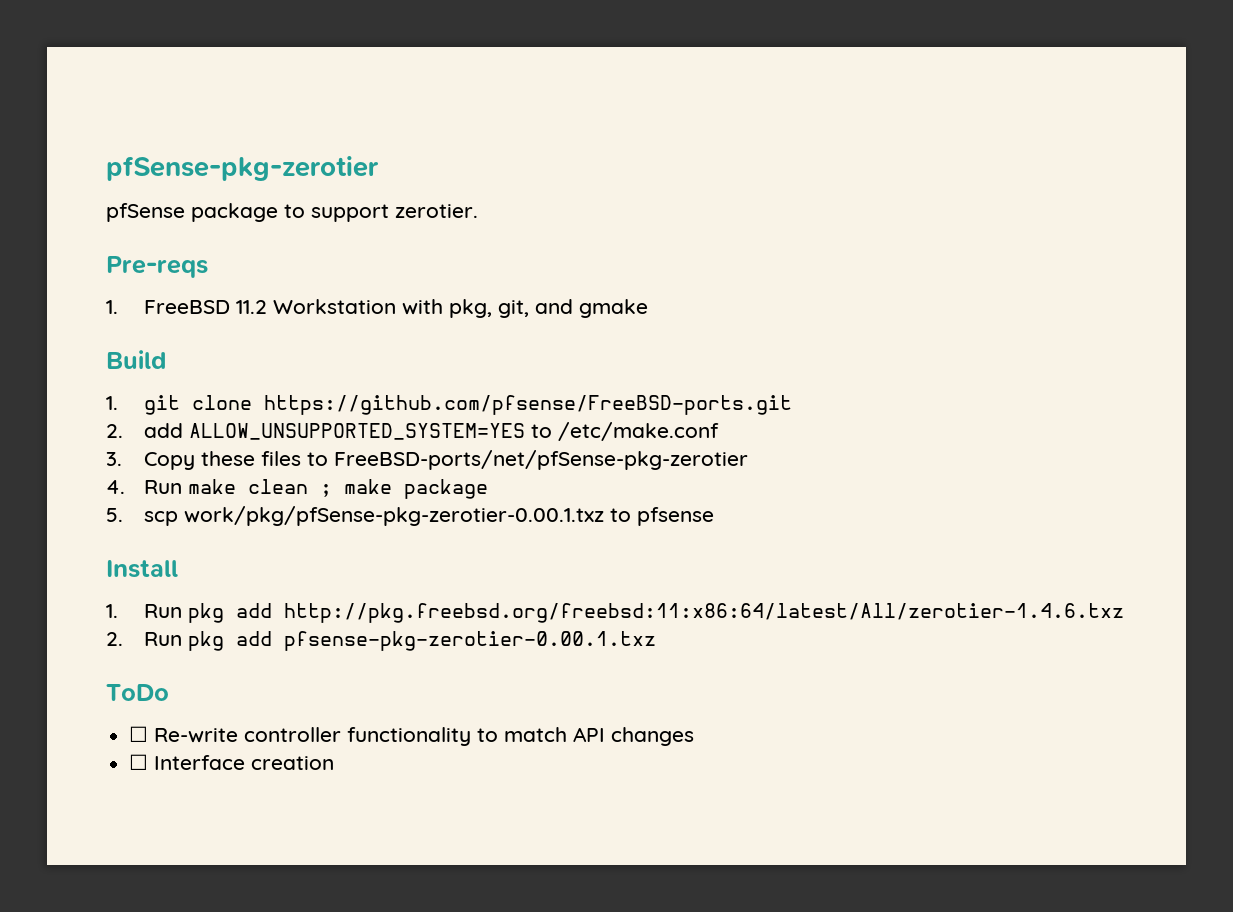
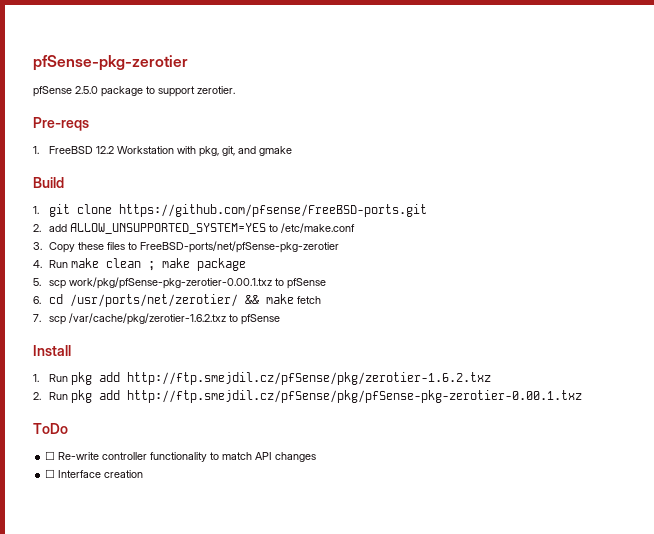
(185, 212) none -> [75,86,98,94] 2.5.0
[236,300,268,314] 11.2 -> [95,146,114,154] 12.2
[637,507,715,526] pfsense -> [286,278,326,289] [33,294,321,307] [33,313,280,325] pfSense // 6. cd /usr/ports/net/zerotier/ && make fetch // 7. scp /var/cache/pkg/zerotier-1.6.2.txz to pfSense
[284,603,1125,623] http://pkg.freebsd.org/freebsd:11:x86:64/latest/All/zerotier-1.4.6.txz -> [126,372,491,385] http://ftp.smejdil.cz/pfSense/pkg/zerotier-1.6.2.txz
[284,631,657,651] pfsense-pkg-zerotier-0.00.1.txz -> [126,390,582,403] http://ftp.smejdil.cz/pfSense/pkg/pfSense-pkg-zerotier-0.00.1.txz

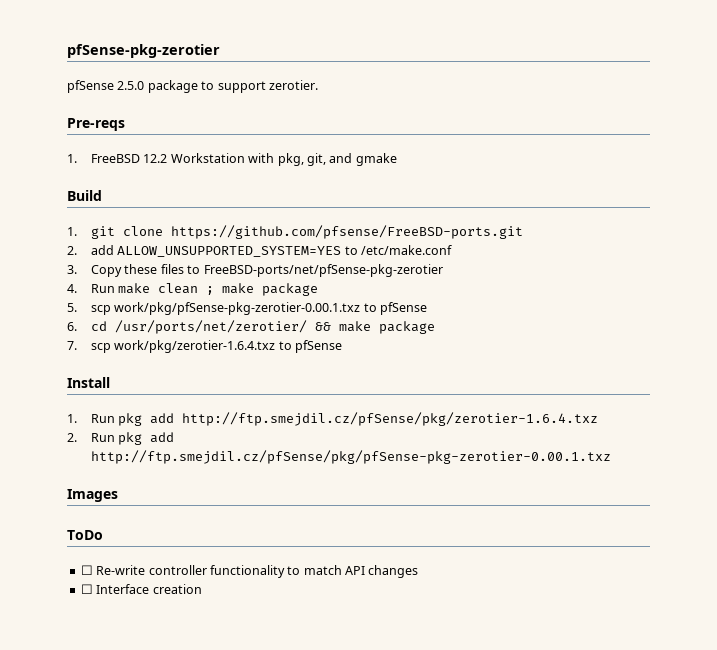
[296,296,321,304] fetch -> [379,321,436,334] package
[68,313,226,325] /var/cache/pkg/zerotier-1.6.2.txz -> [114,340,276,353] work/pkg/zerotier-1.6.4.txz
[126,372,491,385] http://ftp.smejdil.cz/pfSense/pkg/zerotier-1.6.2.txz -> [182,412,599,426] http://ftp.smejdil.cz/pfSense/pkg/zerotier-1.6.4.txz
(582, 396) none -> [67,489,118,502] // Images

